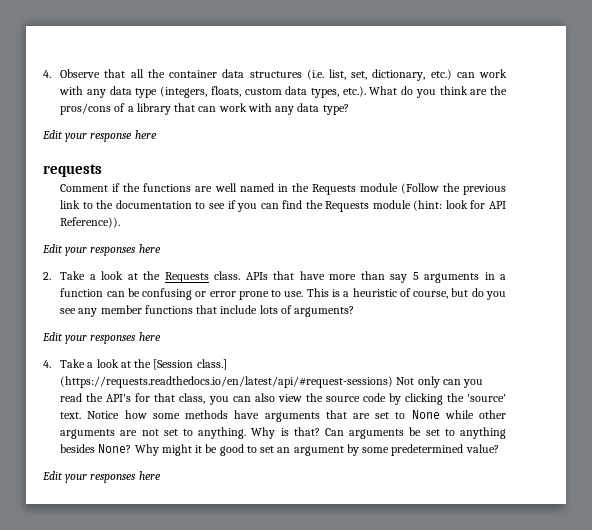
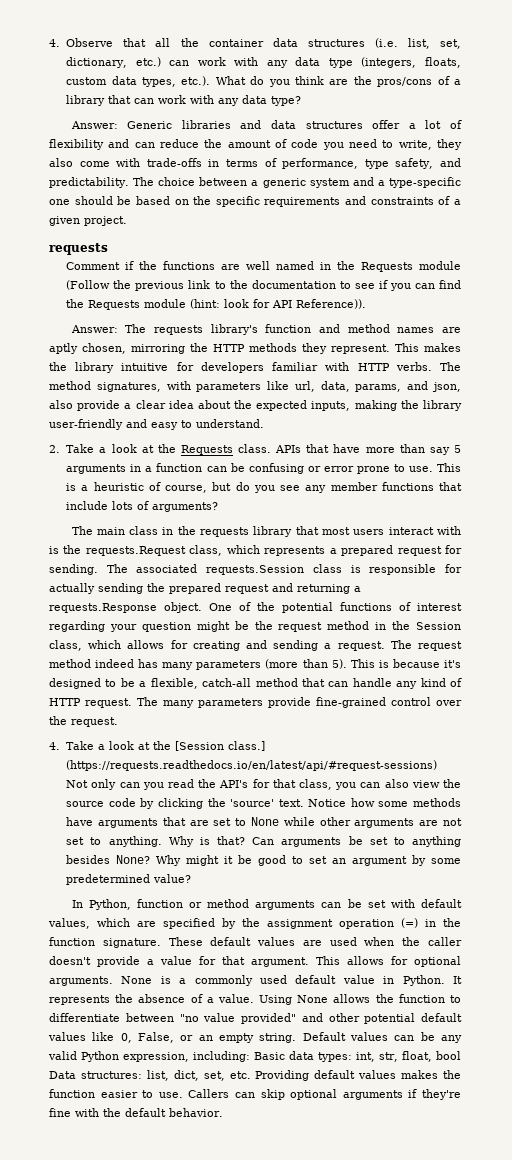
[42,130,157,142] Edit your response here -> [70,120,463,129] [49,139,462,150] [49,158,461,169] [49,177,462,188] [49,196,461,207] [49,216,127,226] Answer: Generic libraries and data structures offer a lot of flexibility and can reduce the amount of code you need to write, they also come with trade-offs in terms of performance, type safety, and predictability. The choice between a generic system and a type-specific one should be based on the specific requirements and constraints of a given project.
[42,244,161,256] Edit your responses here -> [70,324,462,335] [49,343,461,354] [49,362,462,373] [49,381,461,392] [49,400,463,411] [49,419,264,430] Answer: The requests library's function and method names are aptly chosen, mirroring the HTTP methods they represent. This makes the library intuitive for developers familiar with HTTP verbs. The method signatures, with parameters like url, data, params, and json, also provide a clear idea about the expected inputs, making the library user-friendly and easy to understand.
[42,332,161,344] Edit your responses here -> [71,526,461,537] [49,545,463,556] [49,564,463,575] [49,583,361,594] [49,602,462,613] [49,621,461,632] [49,640,462,651] [49,659,461,670] [49,678,463,689] [49,697,462,708] [49,716,118,727] The main class in the requests library that most users interact with is the requests.Request class, which represents a prepared request for sending. The associated requests.Session class is responsible for actually sending the prepared request and returning a requests.Response object. One of the potential functions of interest regarding your question might be the request method in the Session class, which allows for creating and sending a request. The request method indeed has many parameters (more than 5). This is because it's designed to be a flexible, catch-all method that can handle any kind of HTTP request. The many parameters provide fine-grained control over the request.
[42,471,161,483] Edit your responses here -> [71,899,463,910] [48,918,461,929] [49,937,462,948] [49,956,461,967] [49,975,462,986] [49,994,462,1005] [49,1013,462,1024] [48,1032,462,1043] [48,1051,461,1062] [49,1070,461,1081] [49,1089,461,1100] [49,1108,223,1117] In Python, function or method arguments can be set with default values, which are specified by the assignment operation (=) in the function signature. These default values are used when the caller doesn't provide a value for that argument. This allows for optional arguments. None is a commonly used default value in Python. It represents the absence of a value. Using None allows the function to differentiate between "no value provided" and other potential default values like 0, False, or an empty string. Default values can be any valid Python expression, including: Basic data types: int, str, float, bool Data structures: list, dict, set, etc. Providing default values makes the function easier to use. Callers can skip optional arguments if they're fine with the default behavior.

